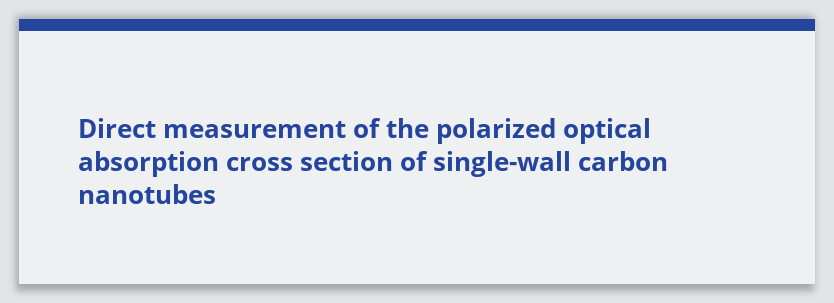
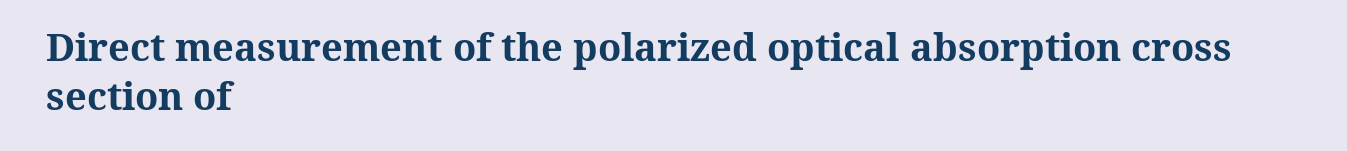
[432,151,668,177] [78,184,216,204] single-wall carbon nanotubes -> (236, 95) none

